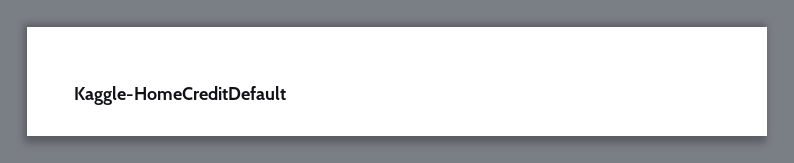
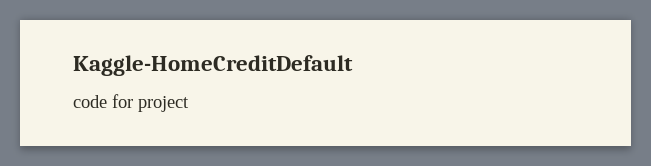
(286, 95) none -> [73,94,189,112] // code for project

